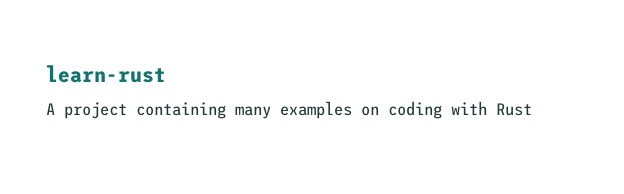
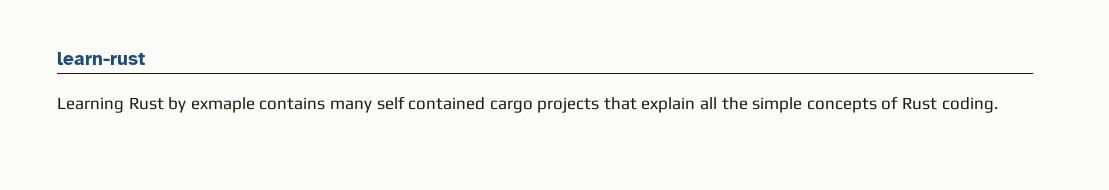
[46,101,532,119] A project containing many examples on coding with Rust -> [57,96,998,113] Learning Rust by exmaple contains many self contained cargo projects that explain all the simple concepts of Rust coding.

